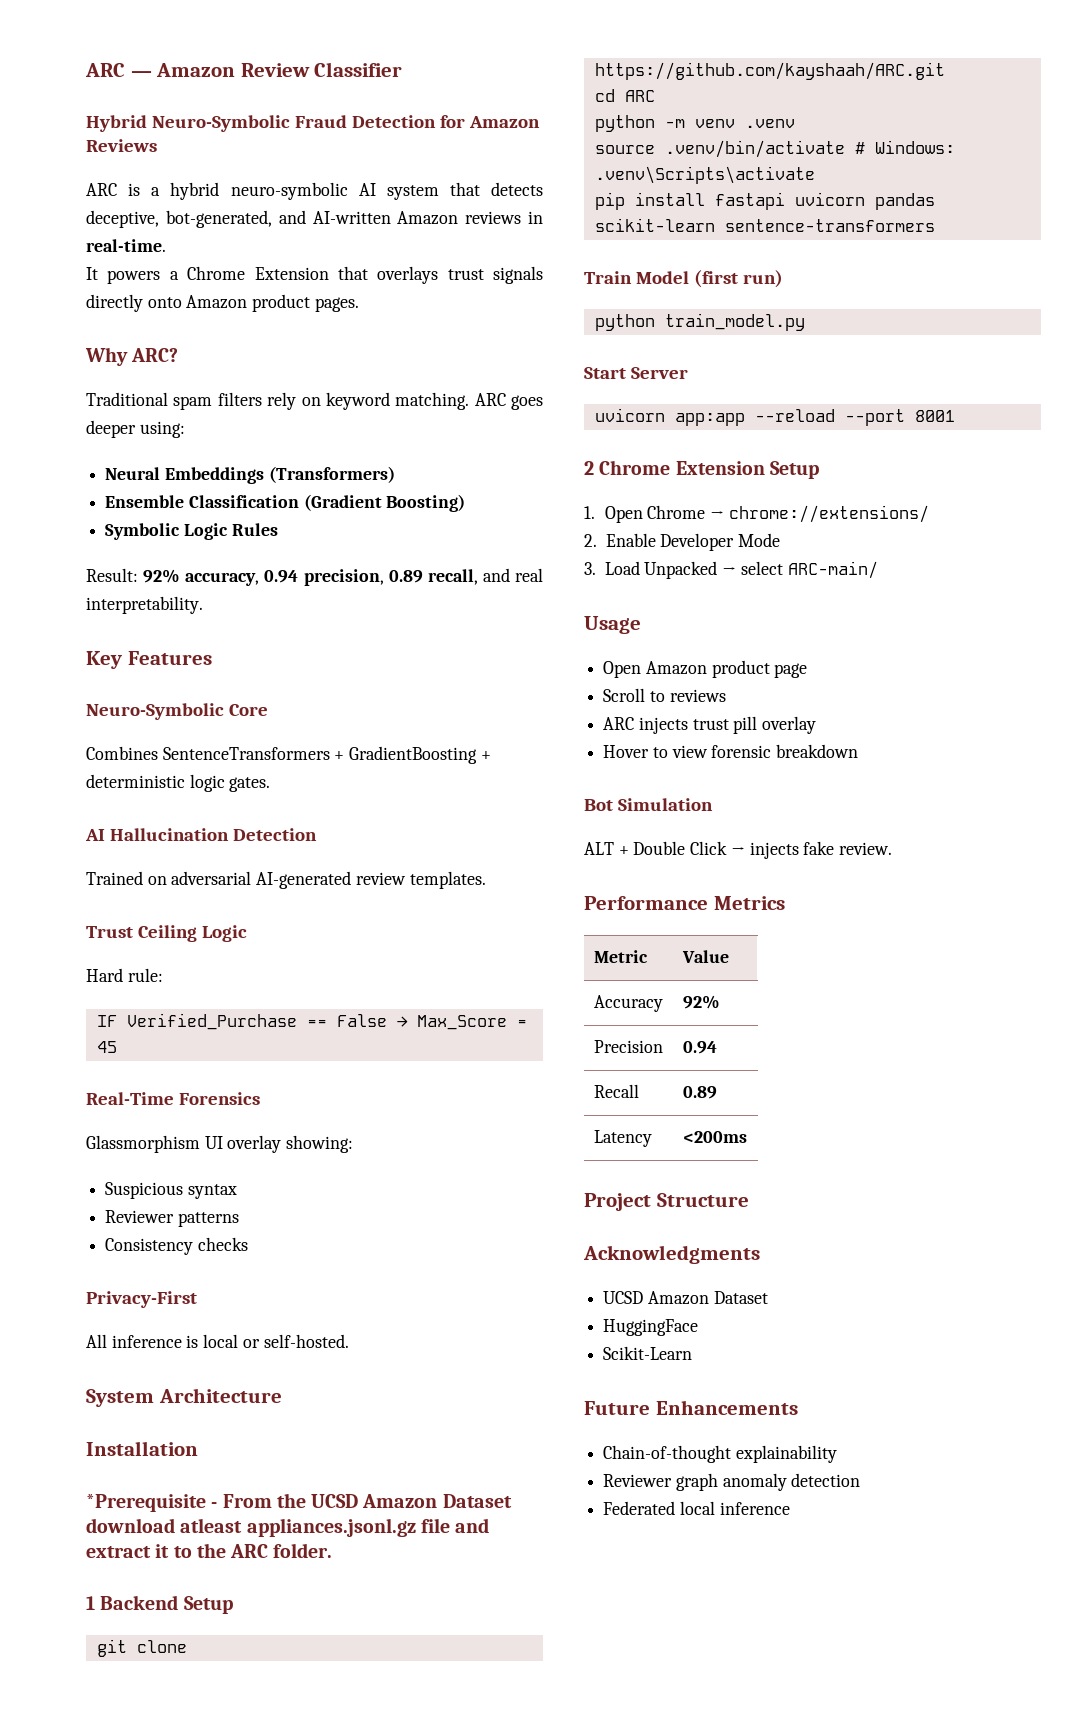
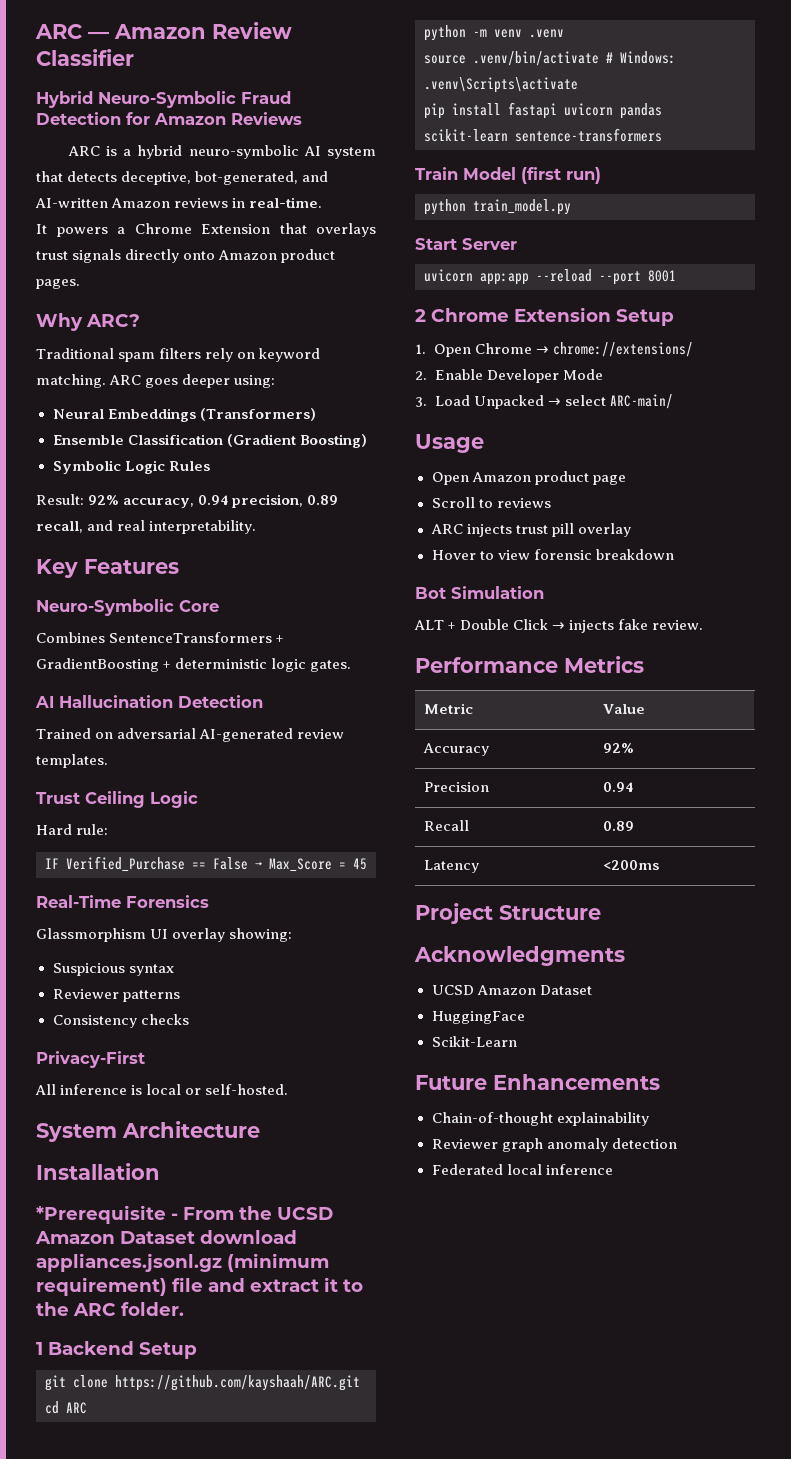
[180,1518,416,1537] atleast appliances.jsonl.gz -> [36,1253,329,1272] [36,1277,167,1296] appliances.jsonl.gz (minimum requirement)

